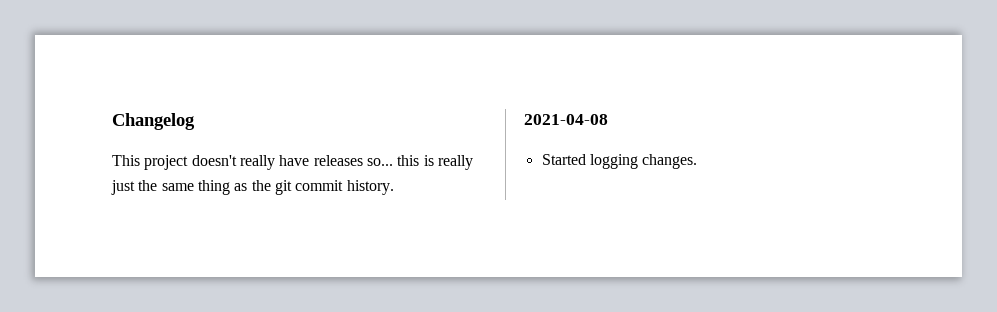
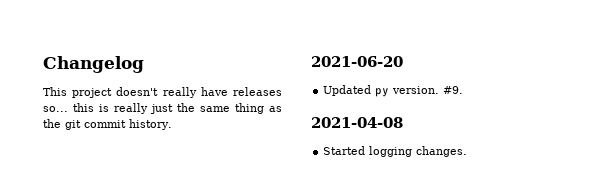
(394, 187) none -> [311,56,403,67] [323,85,464,97] // 2021-06-20 // Updated py version. #9.

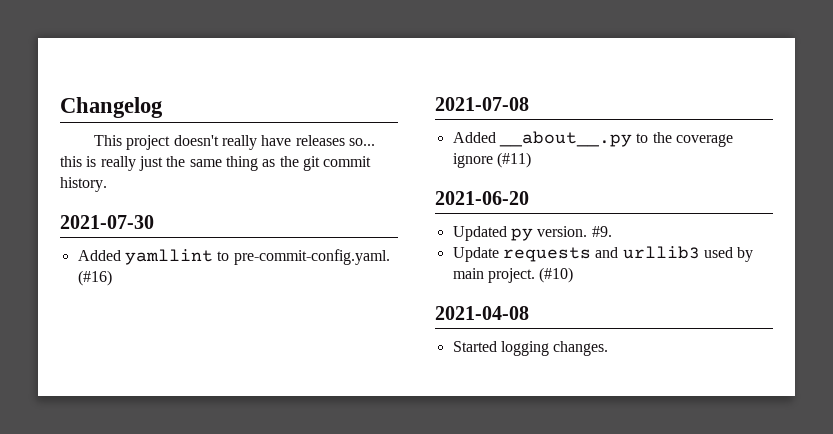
(172, 124) none -> [60,215,154,229] [77,249,390,265] [77,270,112,286] [435,97,529,111] [452,131,733,147] [452,152,531,168] // 2021-07-30 // Added yamllint to pre-commit-config.yaml. (#16) // 2021-07-08 // Added __about__.py to the coverage ignore (#11)
(464, 90) none -> [452,246,754,262] [452,267,574,283] // Update requests and urllib3 used by main project. (#10)

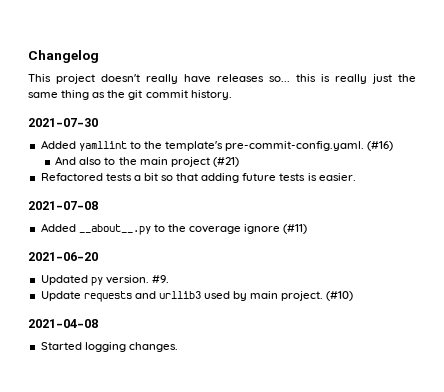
(230, 256) none -> [143,141,224,151] the template's
(112, 278) none -> [55,156,239,167] [40,173,356,183] // And also to the main project (#21) // Refactored tests a bit so that adding future tests is easier.

